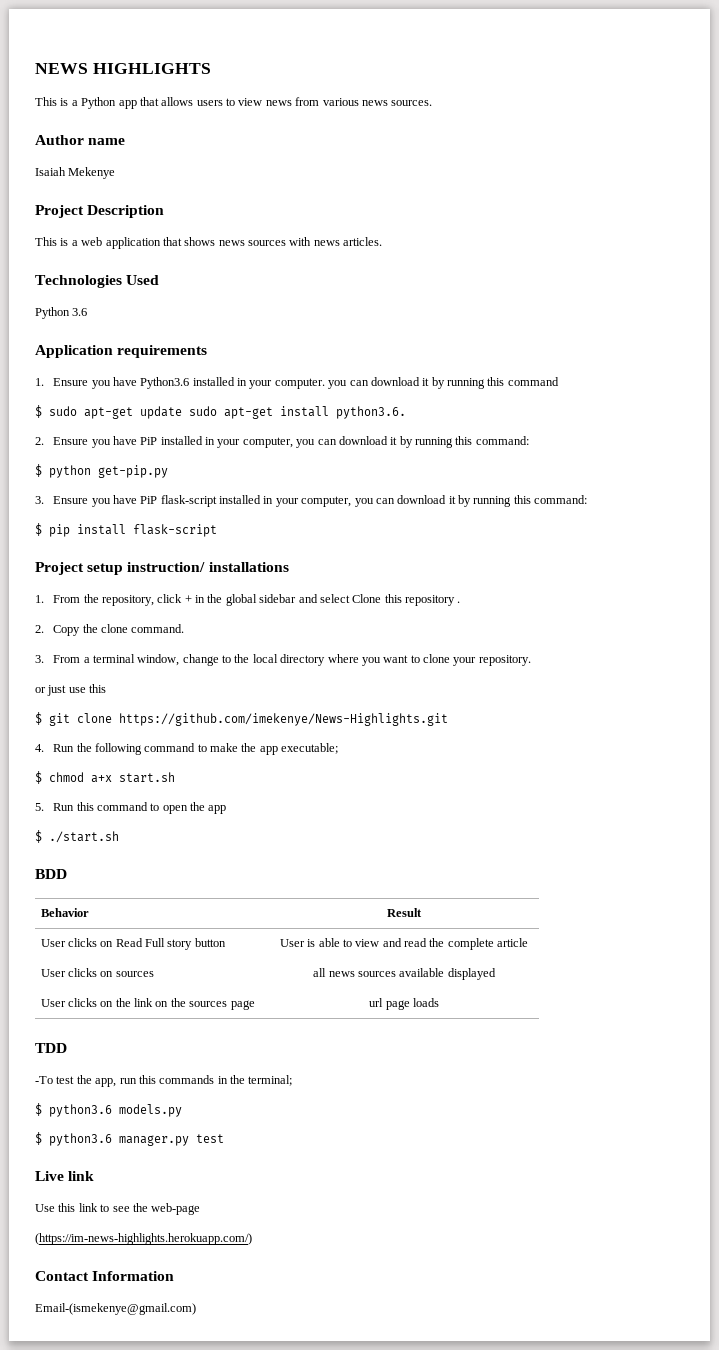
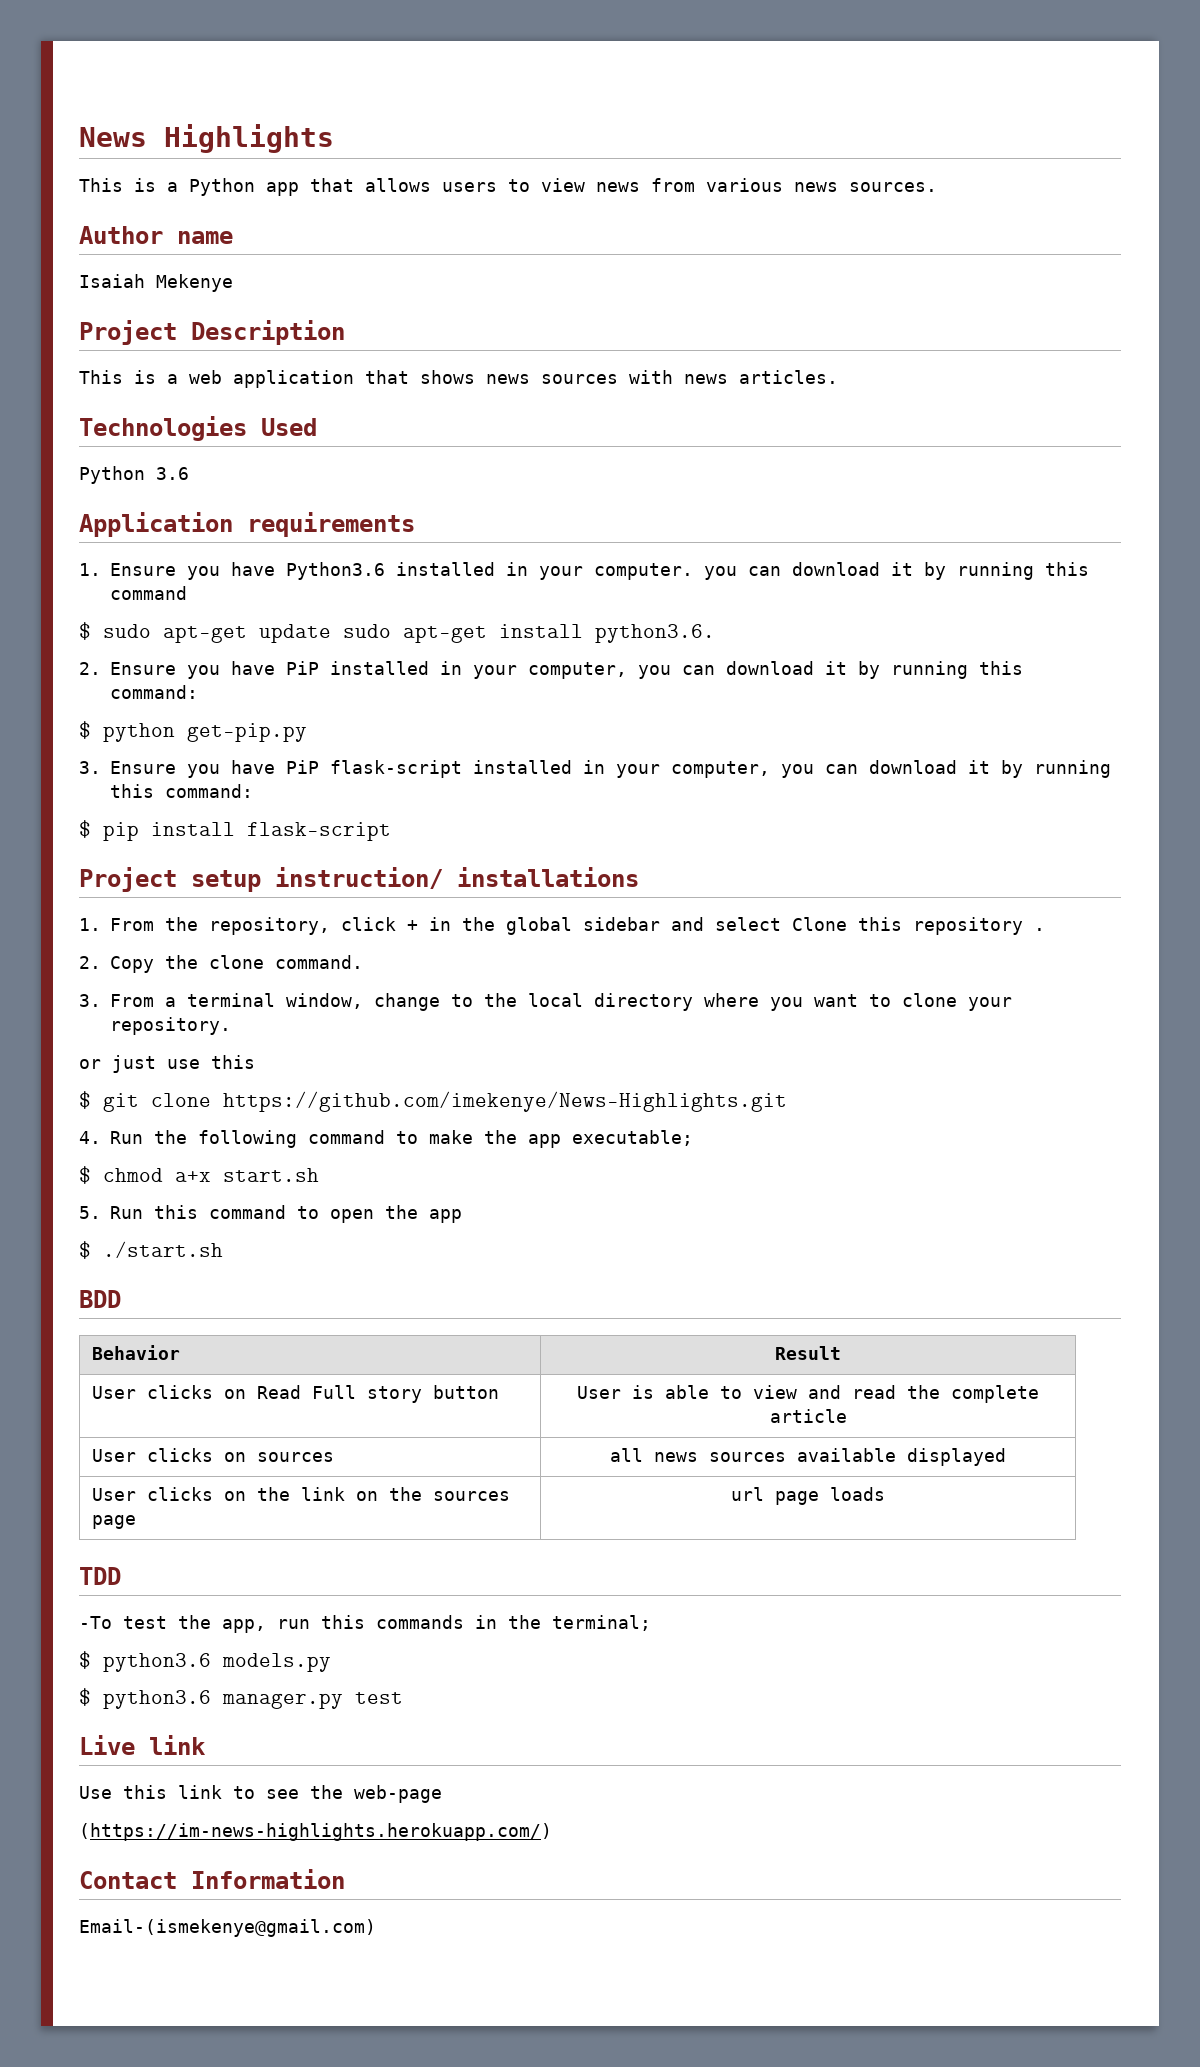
[35,63,211,74] NEWS HIGHLIGHTS -> [79,124,334,153] News Highlights

